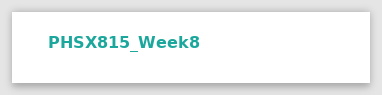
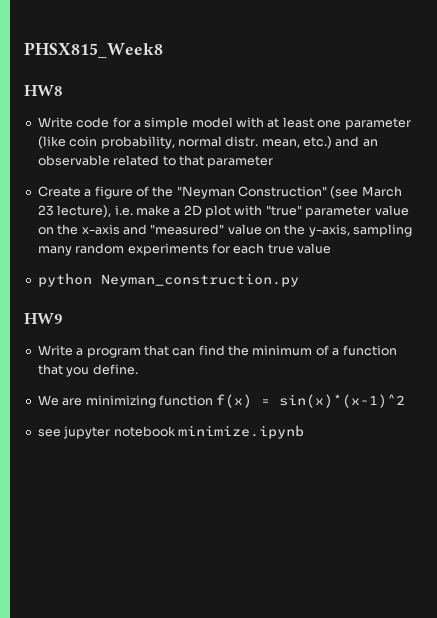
(200, 44) none -> [24,85,62,96] [37,117,411,130] [37,136,378,149] [37,155,274,168] [37,186,402,199] [37,205,409,218] [37,224,413,237] [37,243,331,256] [37,273,299,287] [24,313,62,324] [37,345,397,358] [37,364,138,377] [37,394,406,408] [37,425,304,439] // HW8 // Write code for a simple model with at least one parameter (like coin probability, normal distr. mean, etc.) and an observable related to that parameter // Create a figure of the "Neyman Construction" (see March 23 lecture), i.e. make a 2D plot with "true" parameter value on the x-axis and "measured" value on the y-axis, sampling many random experiments for each true value // python Neyman_construction.py // HW9 // Write a program that can find the minimum of a function that you define. // We are minimizing function f(x) = sin(x)*(x-1)^2 // see jupyter notebook minimize.ipynb

